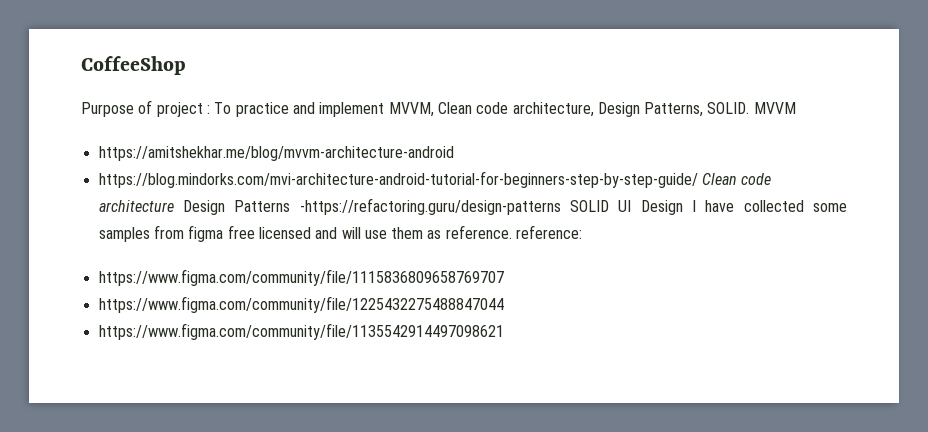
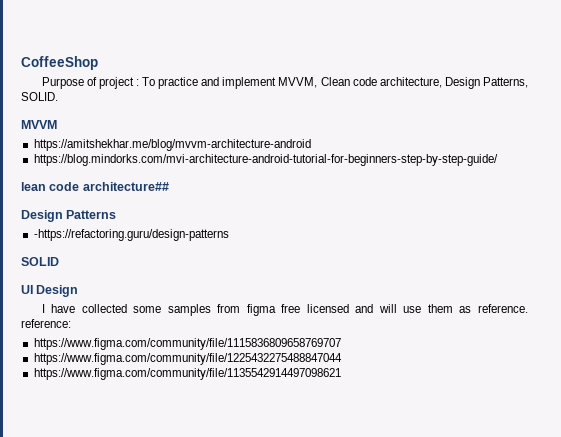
(750, 108) none -> (58, 96) //
[701,173,772,185] [98,200,174,212] Clean code architecture -> [21,182,169,191] // lean code architecture## //
(291, 206) none -> (117, 214) //
(561, 206) none -> (229, 235) //
(609, 206) none -> (59, 261) //
(683, 207) none -> (79, 291) //

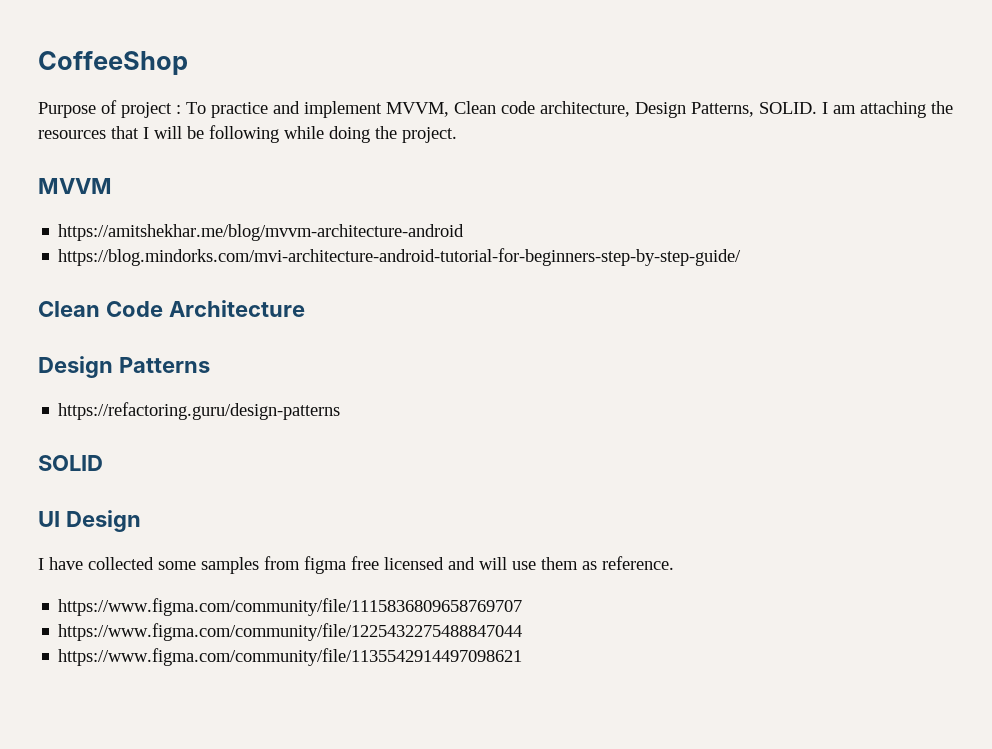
(58, 96) none -> [822,101,953,118] [38,125,457,143] I am attaching the resources that I will be following while doing the project.
[21,182,169,191] lean code architecture## -> [38,300,305,317] Clean Code Architecture
[33,229,229,241] -https://refactoring.guru/design-patterns -> [58,402,341,420] https://refactoring.guru/design-patterns
[21,319,71,328] reference: -> (674, 563) none

